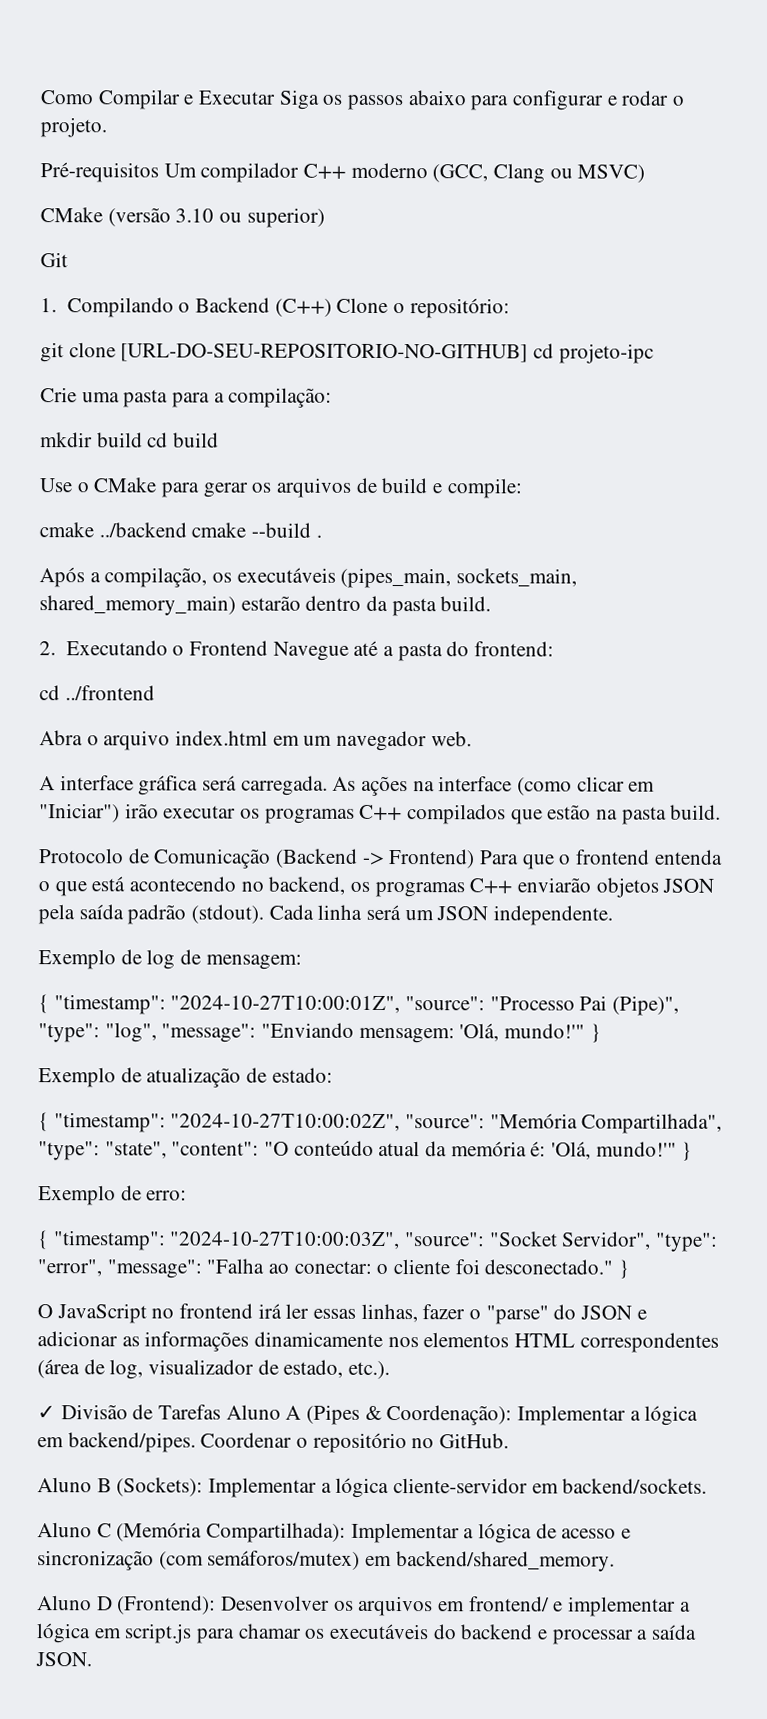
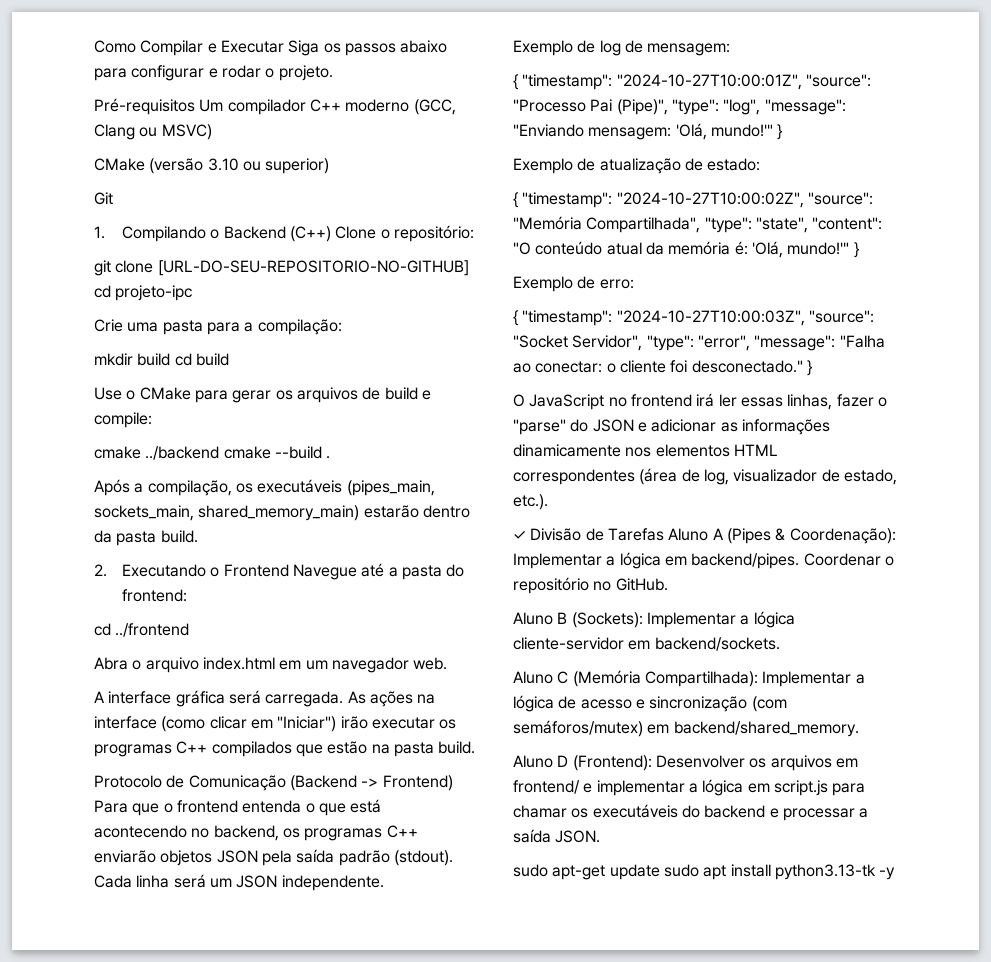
(92, 1659) none -> [513,864,896,880] // sudo apt-get update sudo apt install python3.13-tk -y

